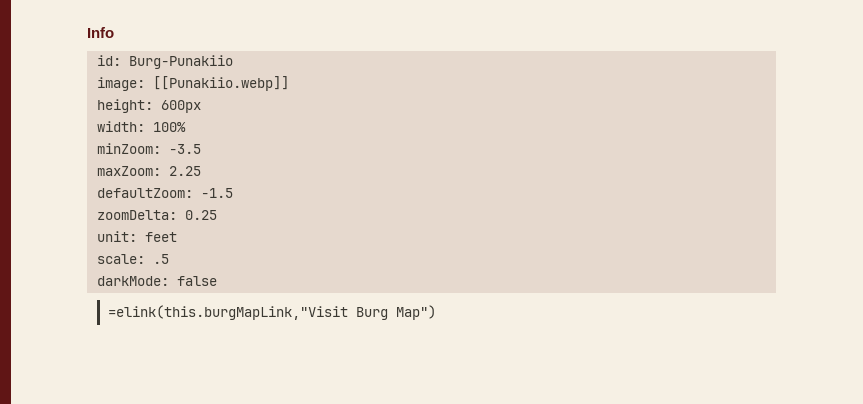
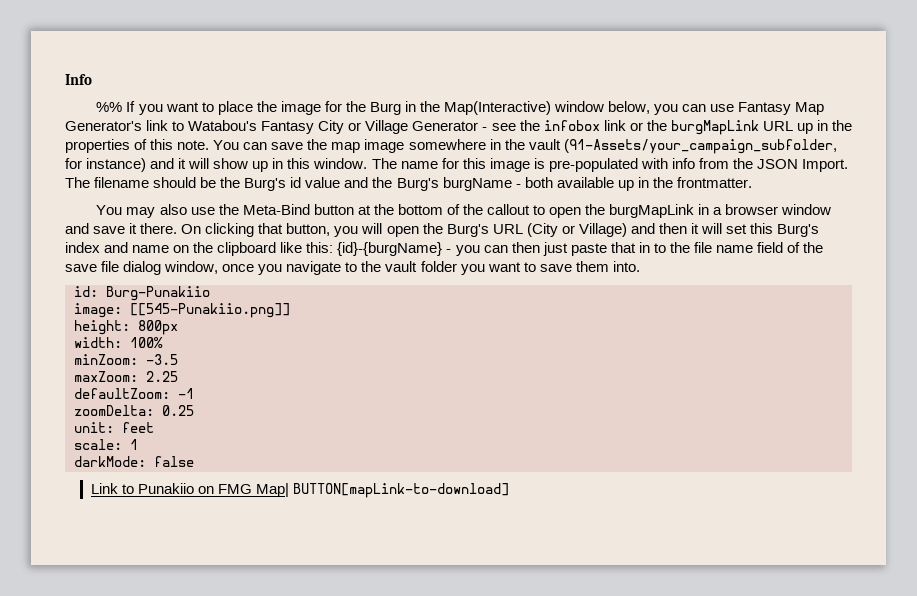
(114, 32) none -> [96,101,825,115] [65,120,852,135] [65,139,837,154] [65,158,849,172] [65,177,752,191] [96,204,832,218] [65,223,820,237] [65,242,824,256] [65,261,640,275] // %% If you want to place the image for the Burg in the Map(Interactive) window below, you can use Fantasy Map Generator's link to Watabou's Fantasy City or Village Generator - see the infobox link or the burgMapLink URL up in the properties of this note. You can save the map image somewhere in the vault (91-Assets/your_campaign_subfolder, for instance) and it will show up in this window. The name for this image is pre-populated with info from the JSON Import. The filename should be the Burg's id value and the Burg's burgName - both available up in the frontmatter. // You may also use the Meta-Bind button at the bottom of the callout to open the burgMapLink in a browser window and save it there. On clicking that button, you will open the Burg's URL (City or Village) and then it will set this Burg's index and name on the clipboard like this: {id}-{burgName} - you can then just paste that in to the file name field of the save file dialog window, once you navigate to the vault folder you want to save them into.
[152,76,289,91] [[Punakiio.webp]] -> [130,303,290,318] [[545-Punakiio.png]]
[160,100,201,113] 600px -> [138,320,178,335] 800px
[200,188,233,198] -1.5 -> [178,388,194,399] -1
[152,254,169,264] .5 -> [130,439,138,450] 1
[108,305,437,320] =elink(this.burgMapLink,"Visit Burg Map") -> [90,483,510,498] Link to Punakiio on FMG Map| BUTTON[mapLink-to-download]

